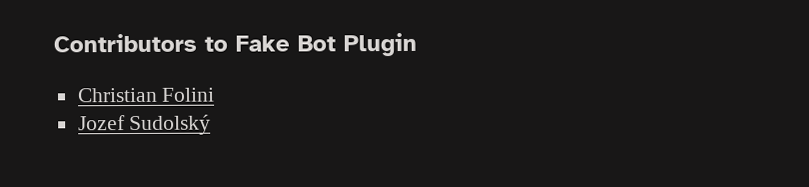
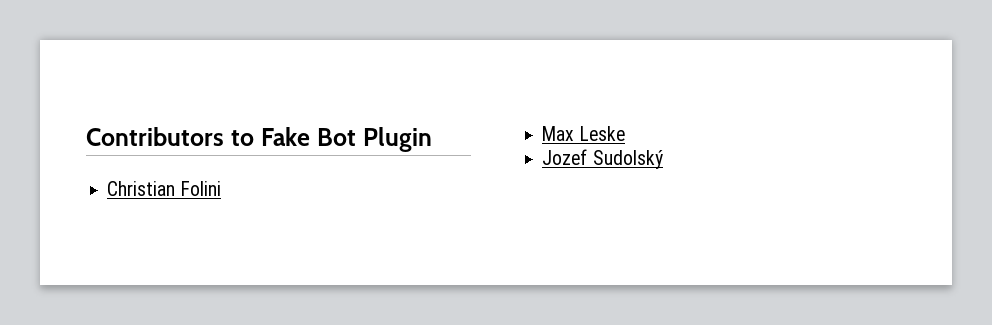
(216, 94) none -> [542,126,625,141] // Max Leske

